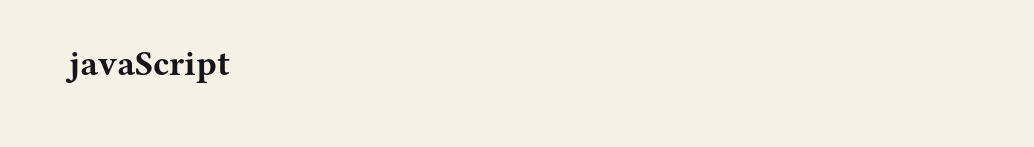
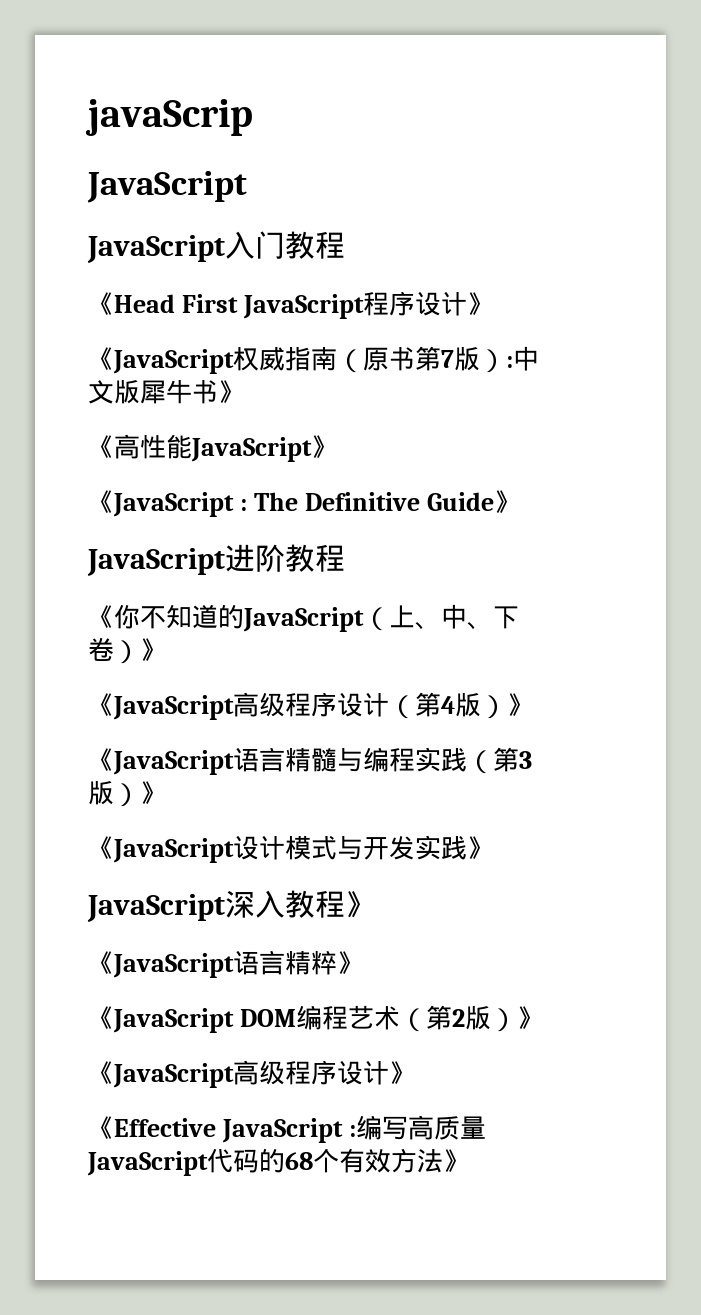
[65,52,230,83] javaScript -> [85,99,253,136] [87,171,247,203] [87,231,345,263] [88,291,493,319] [88,346,539,374] [88,379,244,404] [88,434,337,462] [88,490,520,517] [87,544,345,576] [88,604,519,632] [88,637,166,664] [88,692,533,720] [88,747,532,775] [88,780,166,807] [88,835,493,863] [87,890,375,922] [88,950,363,978] [88,1005,543,1033] [88,1060,415,1088] [88,1115,486,1143] [87,1148,469,1176] javaScrip // JavaScript // JavaScript入门教程 // 《Head First JavaScript程序设计》 // 《JavaScript权威指南（原书第7版）:中文版犀牛书》 // 《高性能JavaScript》 // 《JavaScript : The Definitive Guide》 // JavaScript进阶教程 // 《你不知道的JavaScript（上、中、下卷）》 // 《JavaScript高级程序设计（第4版）》 // 《JavaScript语言精髓与编程实践（第3版）》 // 《JavaScript设计模式与开发实践》 // JavaScript深入教程》 // 《JavaScript语言精粹》 // 《JavaScript DOM编程艺术（第2版）》 // 《JavaScript高级程序设计》 // 《Effective JavaScript :编写高质量JavaScript代码的68个有效方法》

